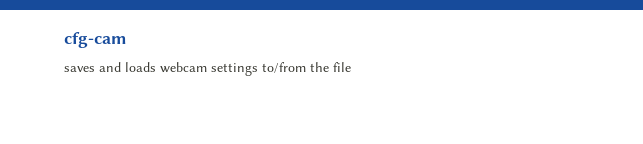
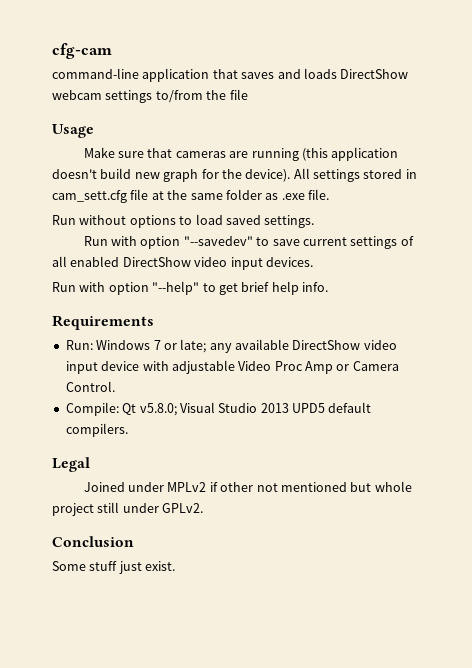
(127, 40) none -> [52,68,238,82] command-line application that
(156, 67) none -> [340,69,409,79] DirectShow
(351, 67) none -> [52,124,94,138] [83,147,399,161] [52,168,417,182] [52,189,329,203] [52,214,315,228] [83,236,414,249] [52,256,313,270] [52,281,328,295] [52,315,154,330] [65,339,397,353] [65,360,399,374] [65,381,115,392] [65,402,372,416] [65,423,128,437] [52,457,90,472] [83,481,412,492] [52,502,204,516] [52,536,134,547] [52,561,176,574] // Usage // Make sure that cameras are running (this application doesn't build new graph for the device). All settings stored in cam_sett.cfg file at the same folder as .exe file. // Run without options to load saved settings. // Run with option "--savedev" to save current settings of all enabled DirectShow video input devices. // Run with option "--help" to get brief help info. // Requirements // Run: Windows 7 or late; any available DirectShow video input device with adjustable Video Proc Amp or Camera Control. // Compile: Qt v5.8.0; Visual Studio 2013 UPD5 default compilers. // Legal // Joined under MPLv2 if other not mentioned but whole project still under GPLv2. // Conclusion // Some stuff just exist.

